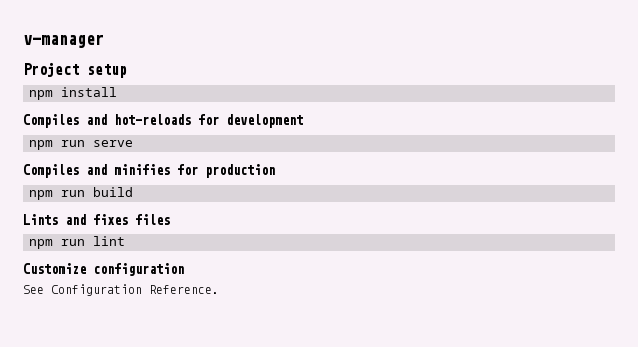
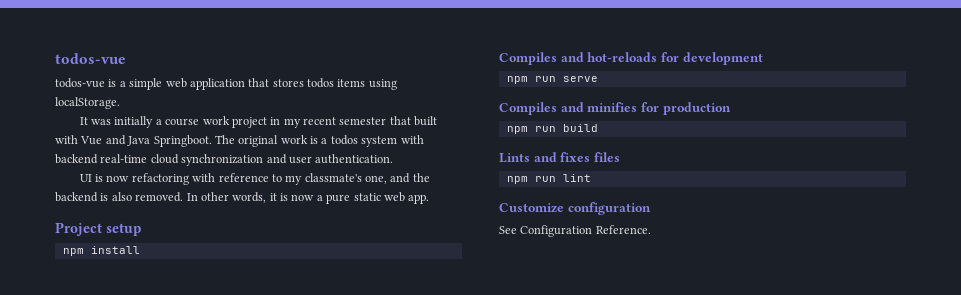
[23,34,104,48] v-manager -> [55,53,126,64] [55,78,397,90] [55,97,120,109] [79,116,438,128] [55,135,424,147] [55,154,394,166] [79,173,430,185] [55,192,430,204] todos-vue // todos-vue is a simple web application that stores todos items using localStorage. // It was initially a course work project in my recent semester that built with Vue and Java Springboot. The original work is a todos system with backend real-time cloud synchronization and user authentication. // UI is now refactoring with reference to my classmate's one, and the backend is also removed. In other words, it is now a pure static web app.

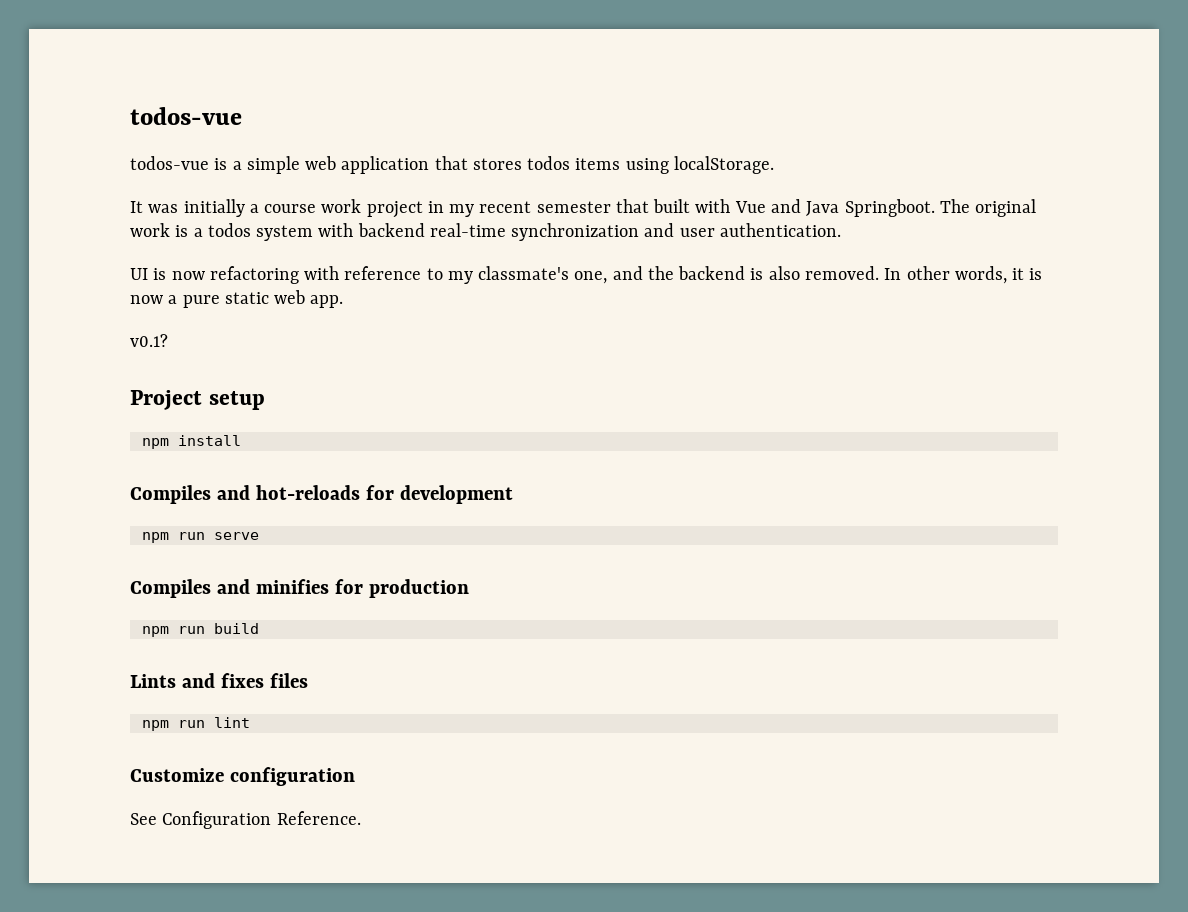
[150,154,179,164] cloud -> (506, 230) none
(430, 199) none -> [130,334,168,347] // v0.1?

